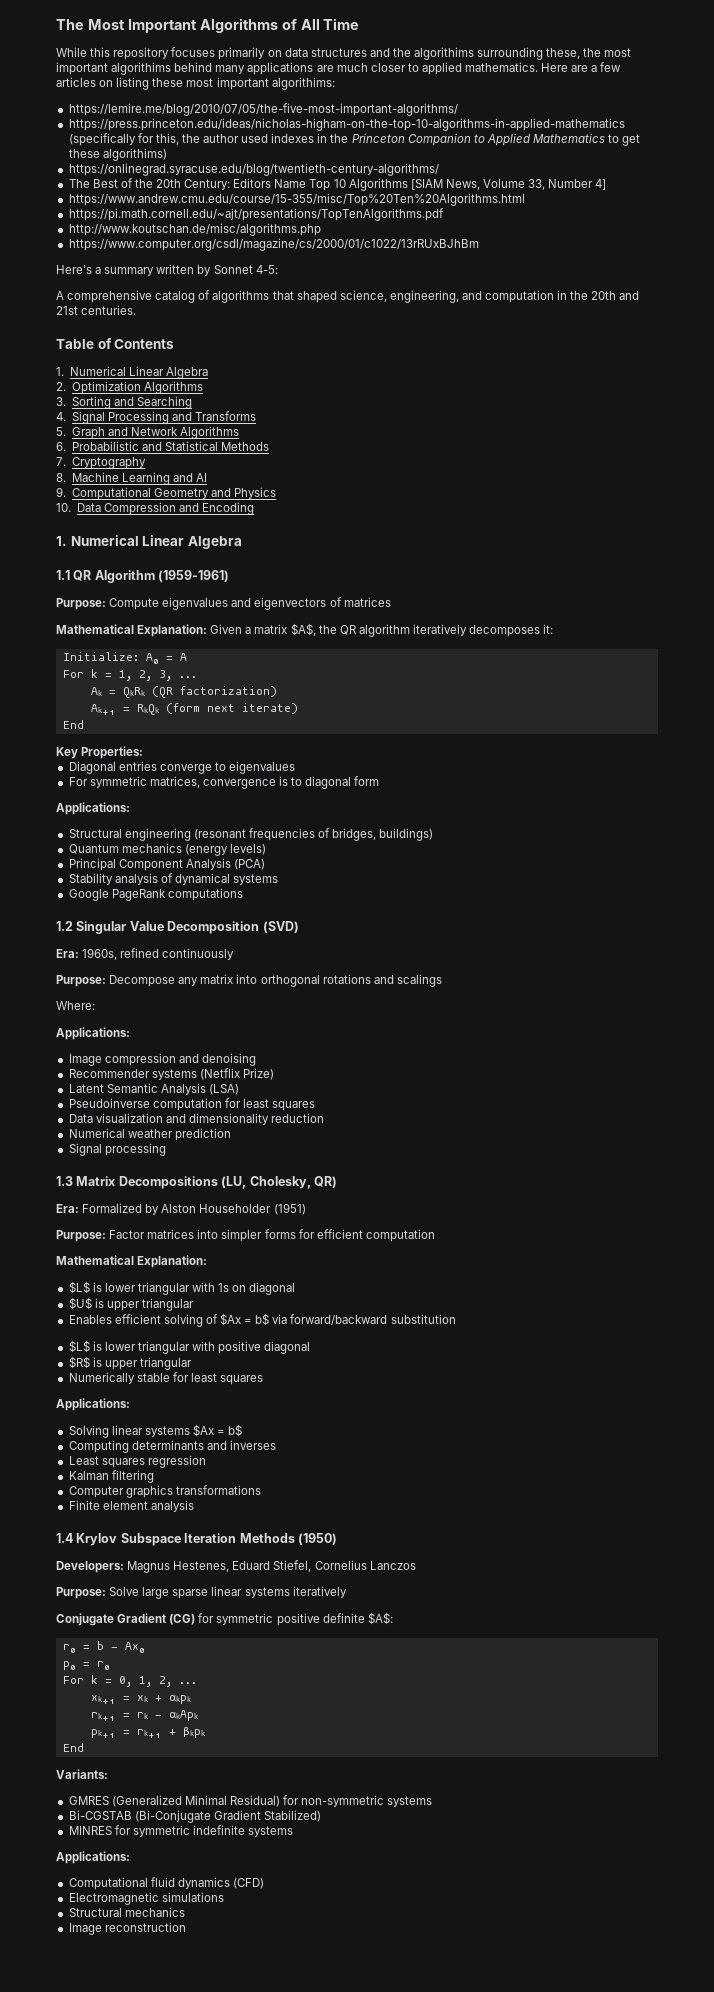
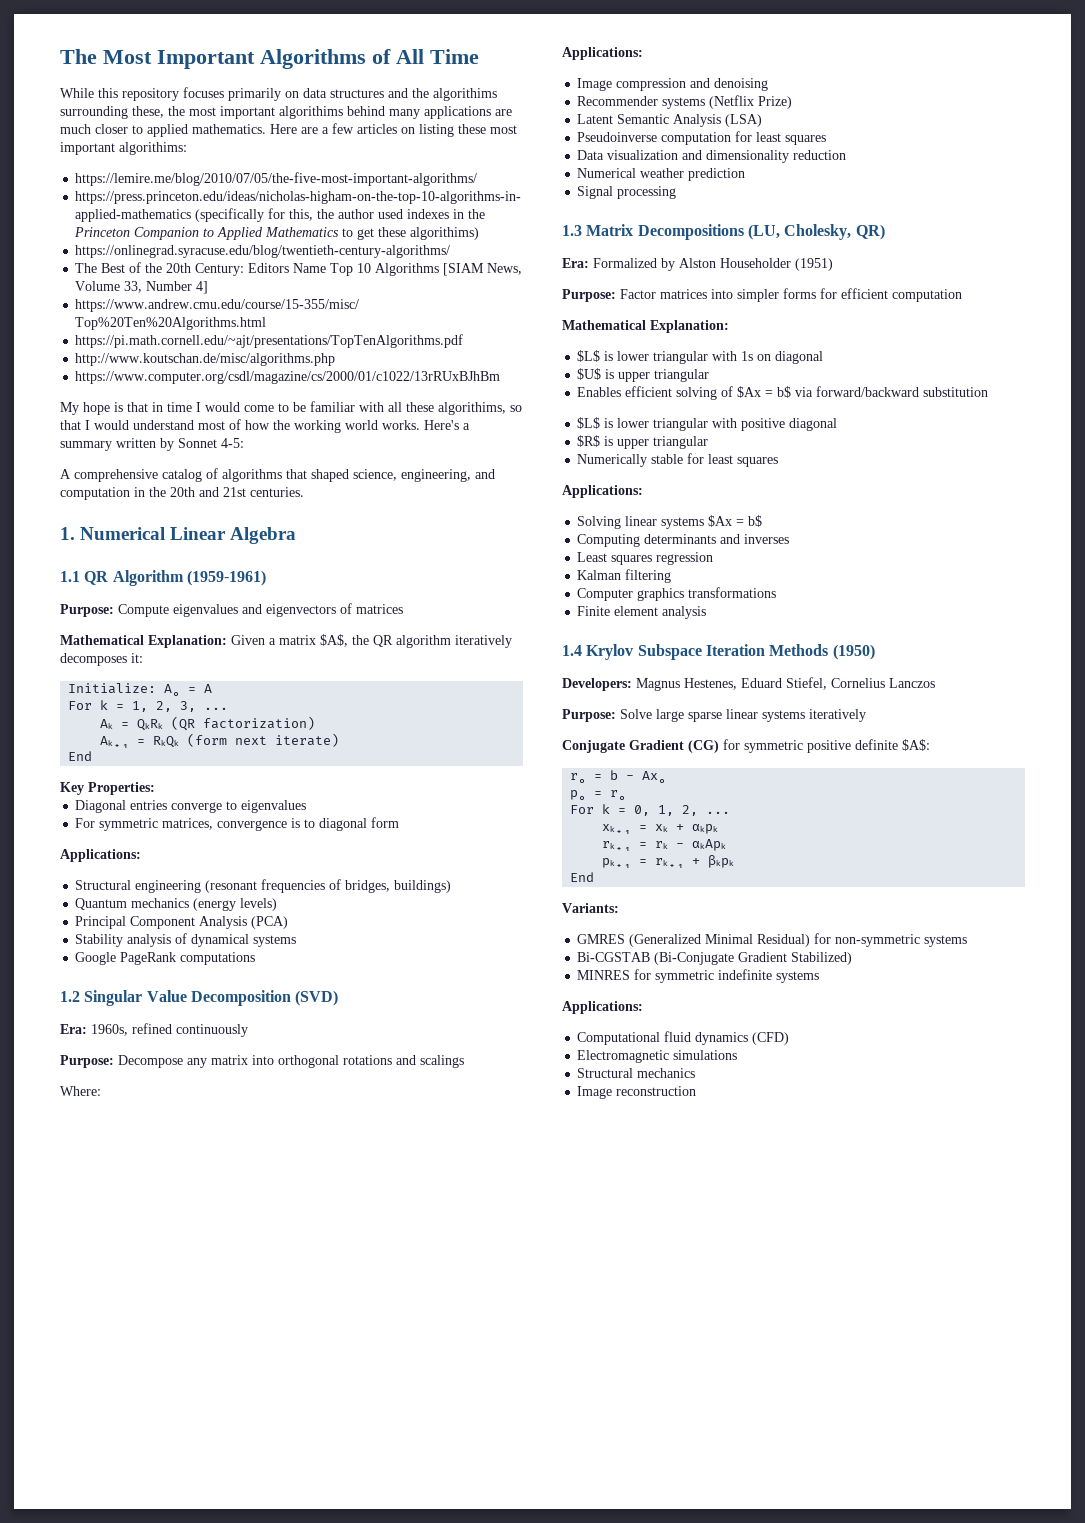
(479, 244) none -> [60,401,522,415] [60,419,420,433] My hope is that in time I would come to be familiar with all these algorithims, so that I would understand most of how the working world works.
[56,338,175,349] [56,366,209,379] [56,381,203,394] [56,396,192,409] [56,411,257,424] [56,426,240,439] [56,441,270,451] [56,457,146,469] [56,472,208,485] [56,487,277,500] [56,502,255,515] // Table of Contents // 1. Numerical Linear Algebra // 2. Optimization Algorithms // 3. Sorting and Searching // 4. Signal Processing and Transforms // 5. Graph and Network Algorithms // 6. Probabilistic and Statistical Methods // 7. Cryptography // 8. Machine Learning and AI // 9. Computational Geometry and Physics // 10. Data Compression and Encoding -> (304, 492) none

